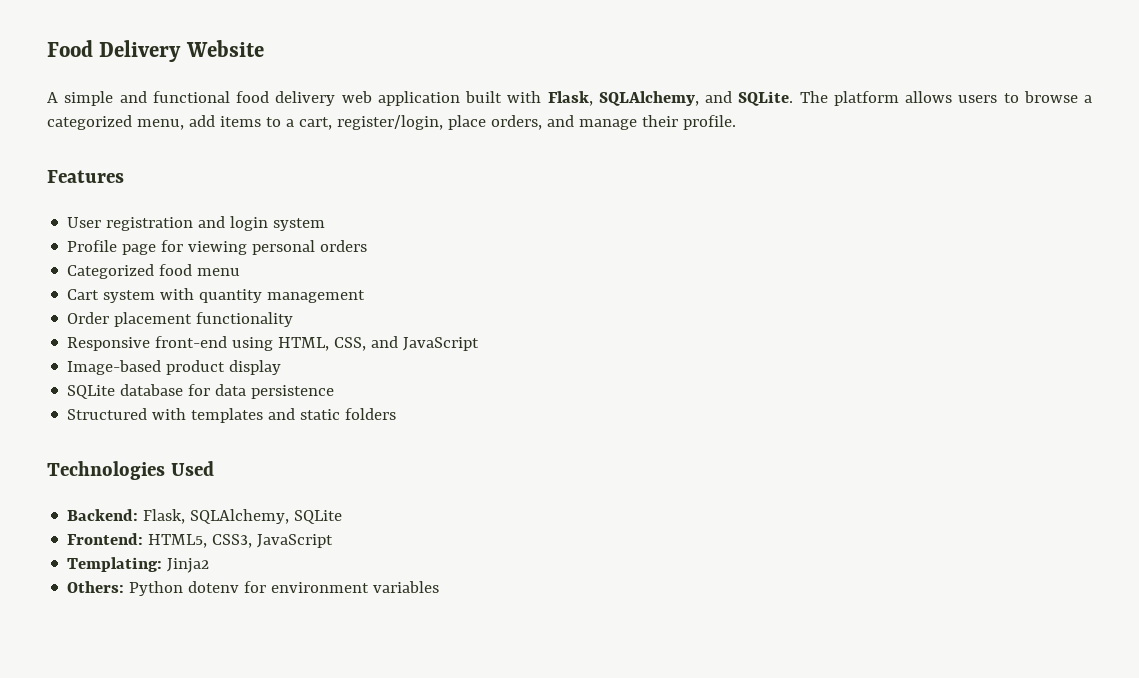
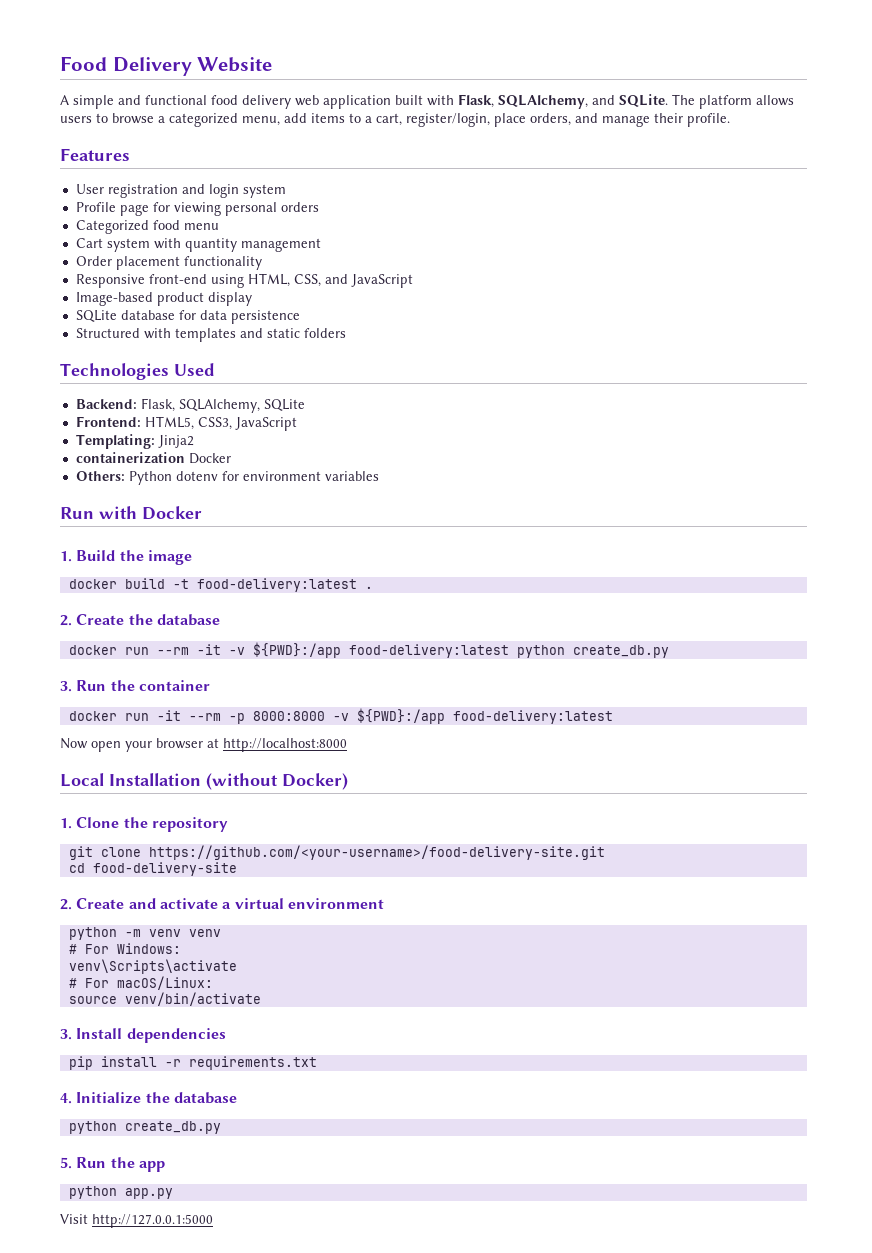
(210, 565) none -> [75,452,231,464] // containerization Docker
(440, 587) none -> [60,506,202,520] [60,550,192,565] [68,578,373,592] [60,614,220,626] [68,642,669,658] [60,680,210,692] [68,708,613,724] [60,738,347,752] [60,773,348,790] [60,817,228,832] [68,845,605,860] [68,862,237,876] [60,898,384,910] [68,927,221,940] [68,943,181,954] [68,959,237,974] [68,976,213,990] [68,992,261,1006] [60,1028,226,1043] [68,1056,317,1070] [60,1092,237,1104] [68,1121,221,1134] [60,1157,165,1172] [68,1186,173,1199] [60,1214,213,1228] // Run with Docker // 1. Build the image // docker build -t food-delivery:latest . // 2. Create the database // docker run --rm -it -v ${PWD}:/app food-delivery:latest python create_db.py // 3. Run the container // docker run -it --rm -p 8000:8000 -v ${PWD}:/app food-delivery:latest // Now open your browser at http://localhost:8000 // Local Installation (without Docker) // 1. Clone the repository // git clone https://github.com/<your-username>/food-delivery-site.git // cd food-delivery-site // 2. Create and activate a virtual environment // python -m venv venv // # For Windows: // venv\Scripts\activate // # For macOS/Linux: // source venv/bin/activate // 3. Install dependencies // pip install -r requirements.txt // 4. Initialize the database // python create_db.py // 5. Run the app // python app.py // Visit http://127.0.0.1:5000

